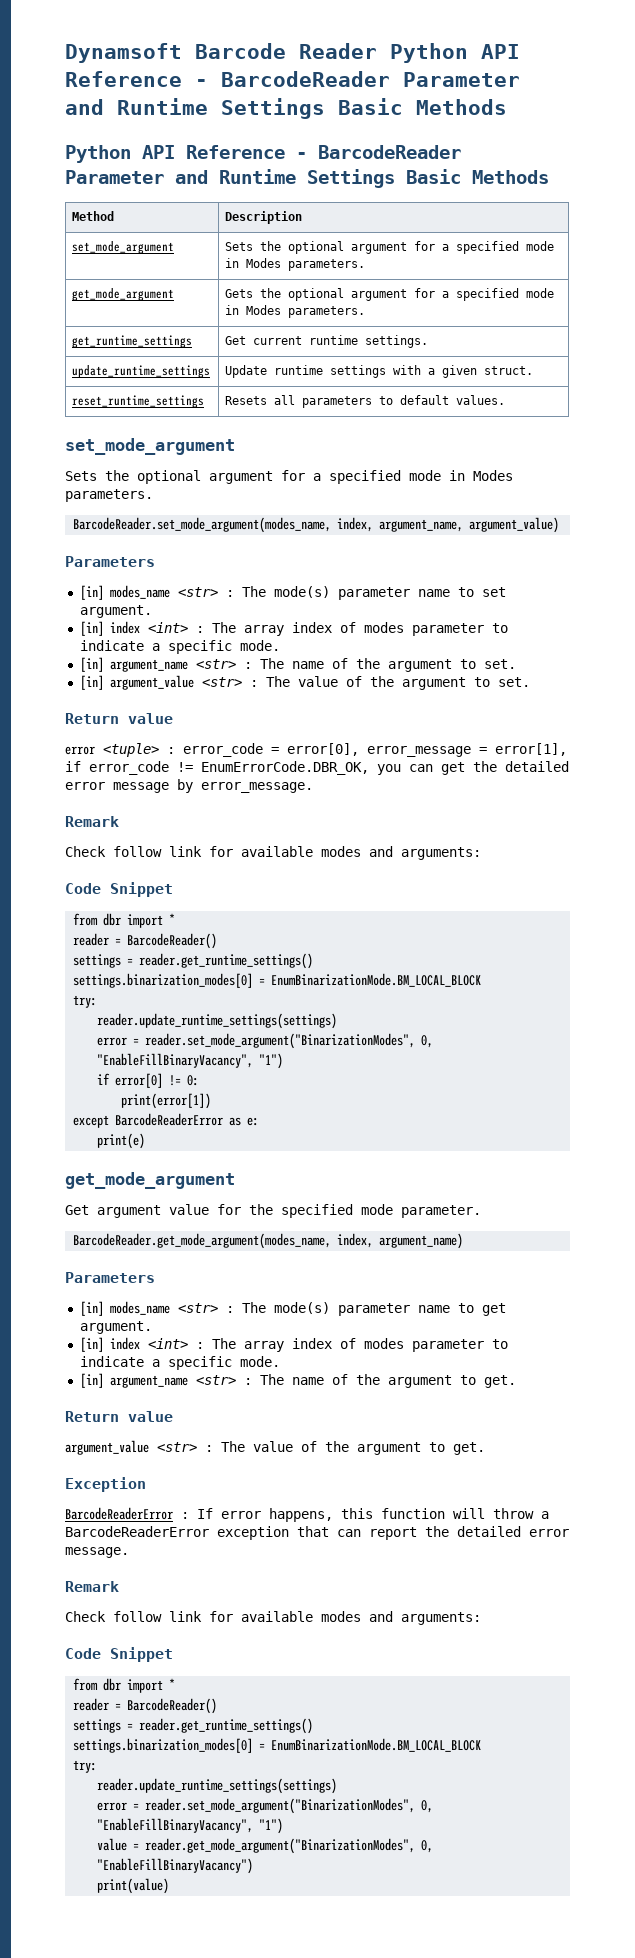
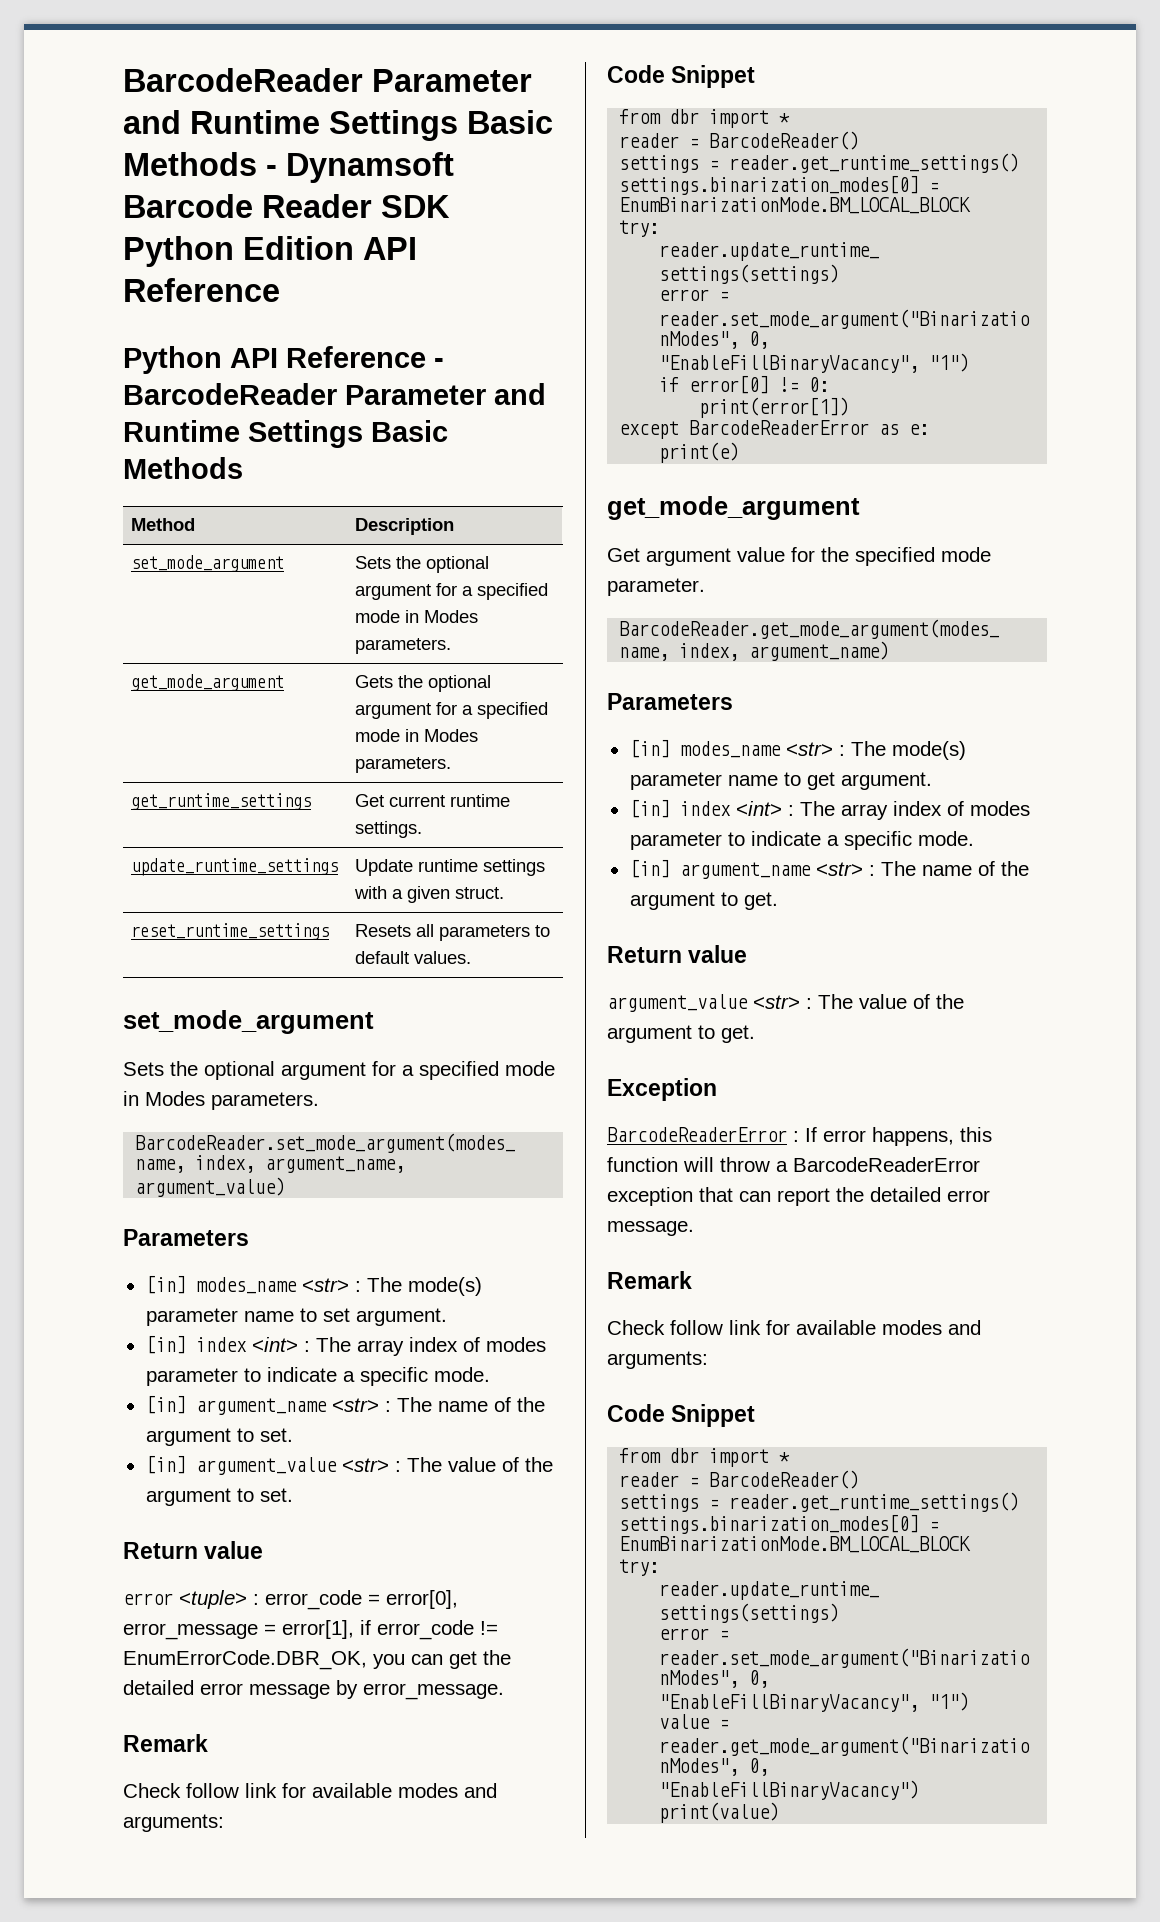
[65,43,520,63] [65,71,520,87] [65,98,507,119] Dynamsoft Barcode Reader Python API Reference - BarcodeReader Parameter and Runtime Settings Basic Methods -> [123,68,532,92] [123,110,553,141] [123,152,454,183] [123,194,450,218] [123,236,417,267] [123,278,280,302] BarcodeReader Parameter and Runtime Settings Basic Methods - Dynamsoft Barcode Reader SDK Python Edition API Reference

